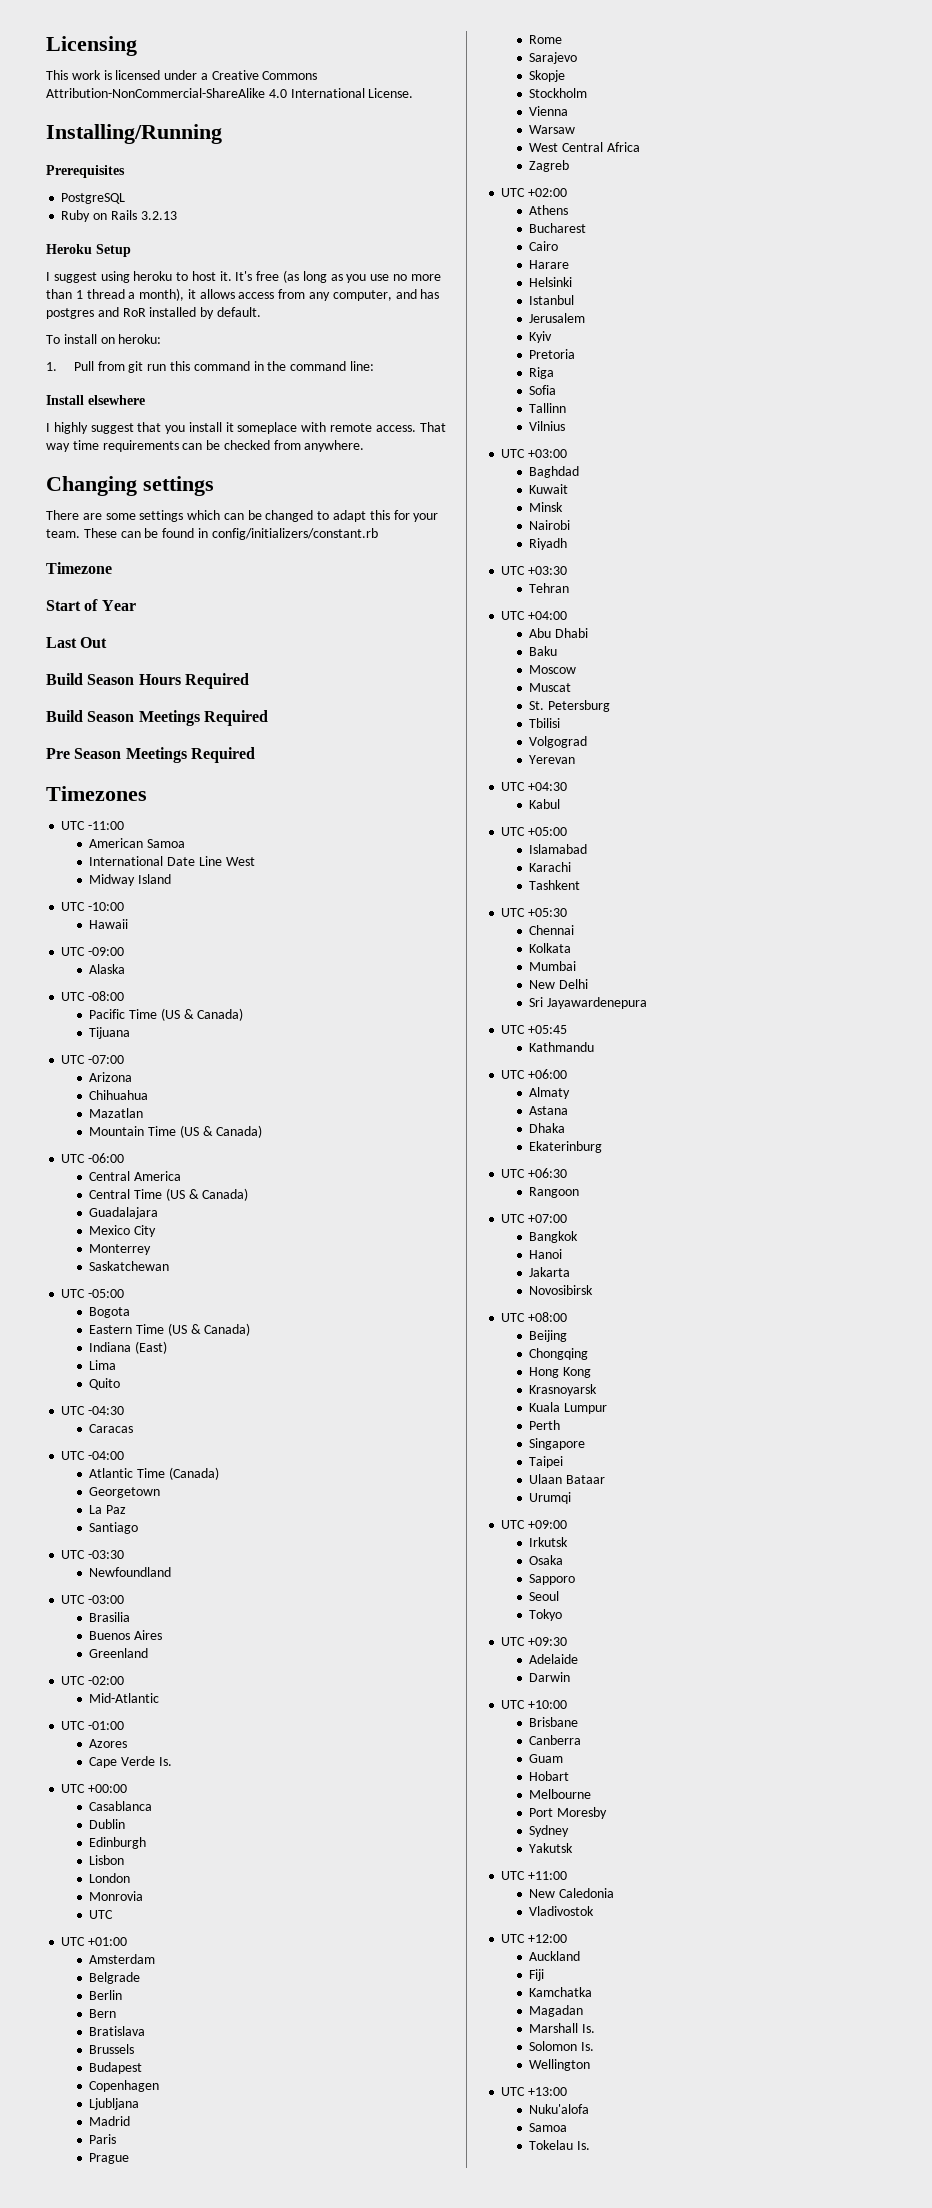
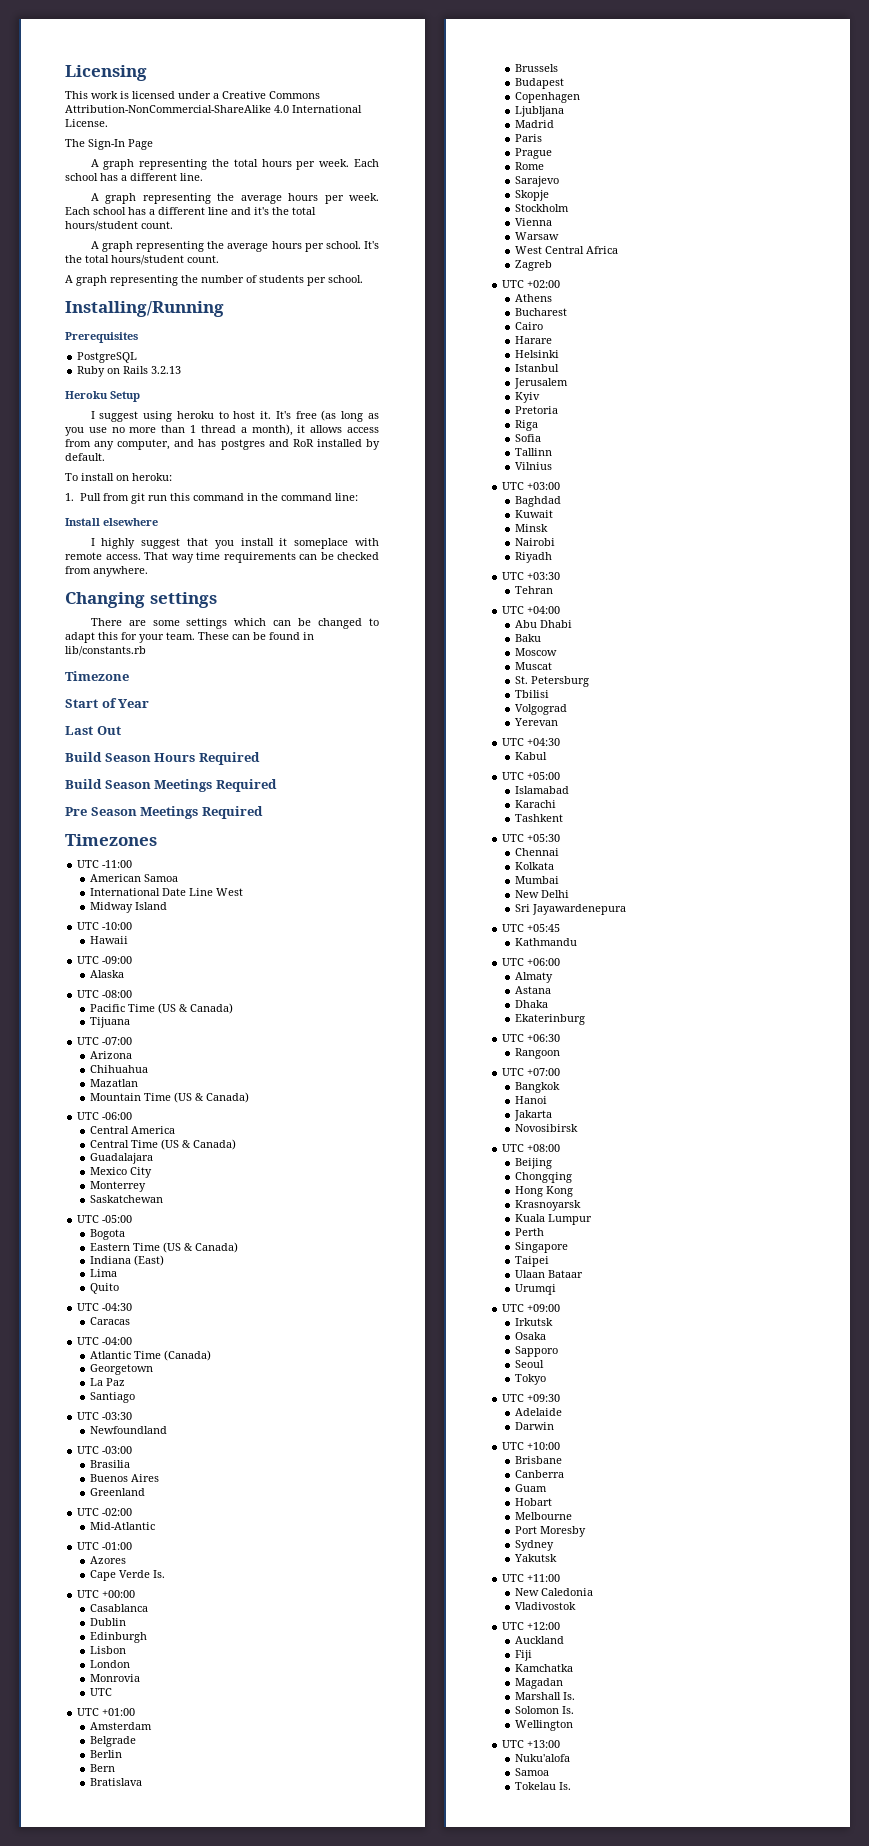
(414, 93) none -> [65,139,153,150] [90,159,380,170] [65,173,203,181] [90,193,379,204] [65,207,316,215] [65,221,173,231] [90,241,380,252] [65,255,219,265] [65,275,363,286] // The Sign-In Page // A graph representing the total hours per week. Each school has a different line. // A graph representing the average hours per week. Each school has a different line and it's the total hours/student count. // A graph representing the average hours per school. It's the total hours/student count. // A graph representing the number of students per school.
[211,528,378,540] config/initializers/constant.rb -> [65,646,146,656] lib/constants.rb

